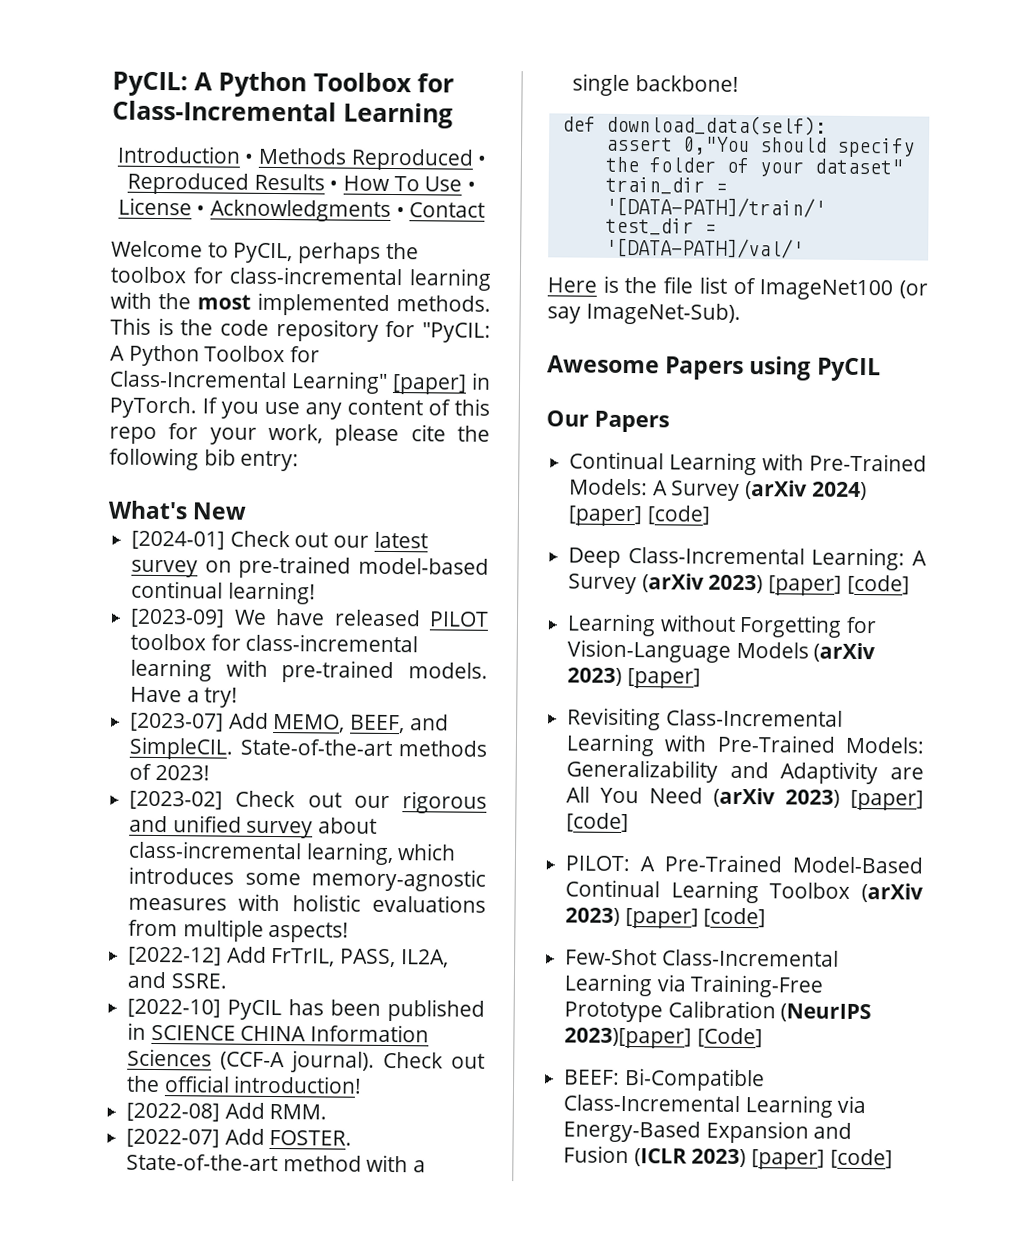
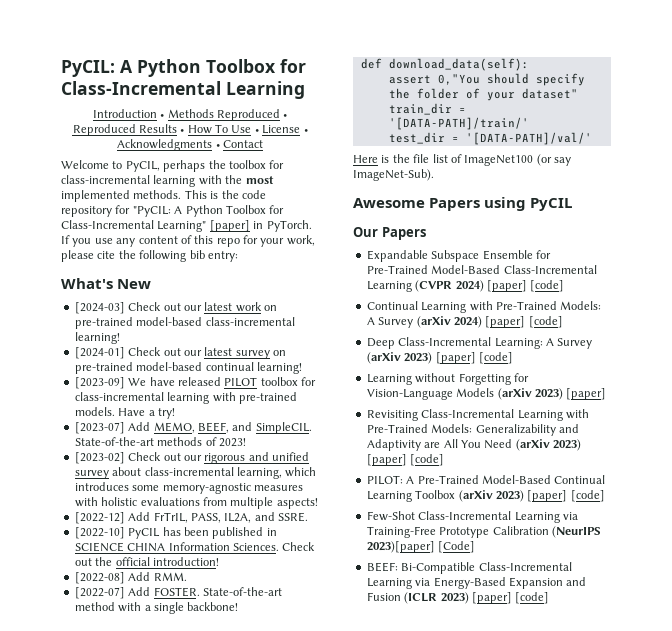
(247, 511) none -> [74,302,277,314] [74,317,295,329] [74,332,120,344] // [2024-03] Check out our latest work on pre-trained model-based class-incremental learning!
[127,1048,376,1073] Sciences (CCF-A journal). -> [232,543,279,551] Sciences.
(670, 421) none -> [366,250,551,262] [366,265,597,274] [366,280,565,292] // Expandable Subspace Ensemble for Pre-Trained Model-Based Class-Incremental Learning (CVPR 2024) [paper] [code]

